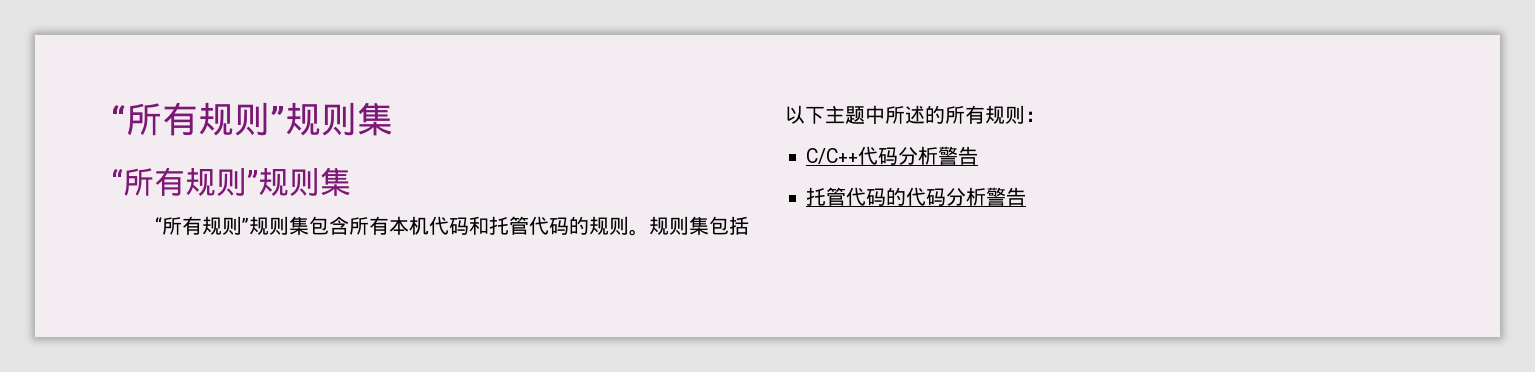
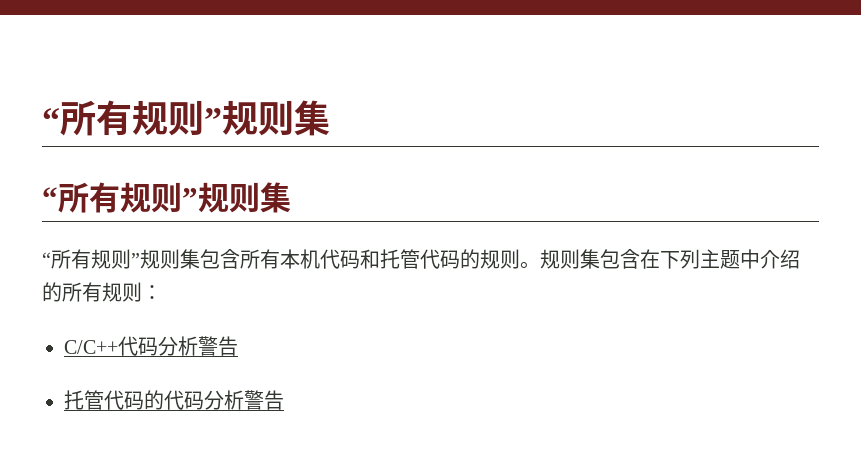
[729,216,750,235] [785,105,925,124] 括以下主题中所述 -> [620,249,800,269] 含在下列主题中介绍

